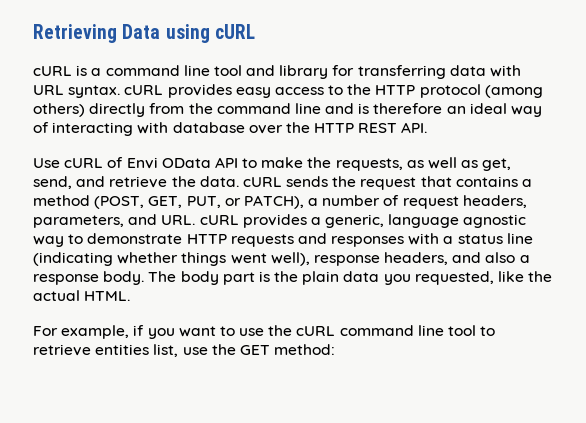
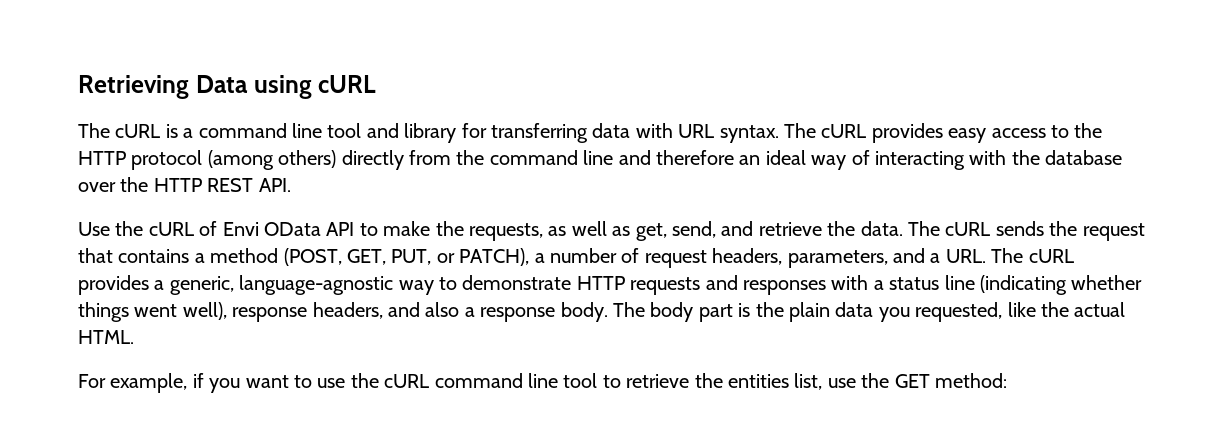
(255, 31) none -> [78,123,110,138] The
(121, 91) none -> [783,123,816,138] The
[358,103,370,114] is -> (651, 157) none
(169, 128) none -> [1011,150,1040,165] the
(60, 163) none -> [115,221,144,236] the
(239, 181) none -> [907,221,940,236] The
[161,215,196,225] URL. -> [930,248,1024,263] a URL. The
[388,214,527,228] language agnostic -> [239,275,394,295] language-agnostic
(91, 350) none -> [694,373,723,388] the

